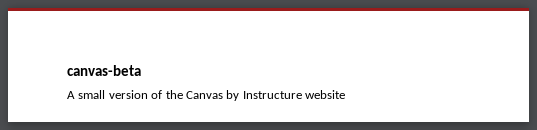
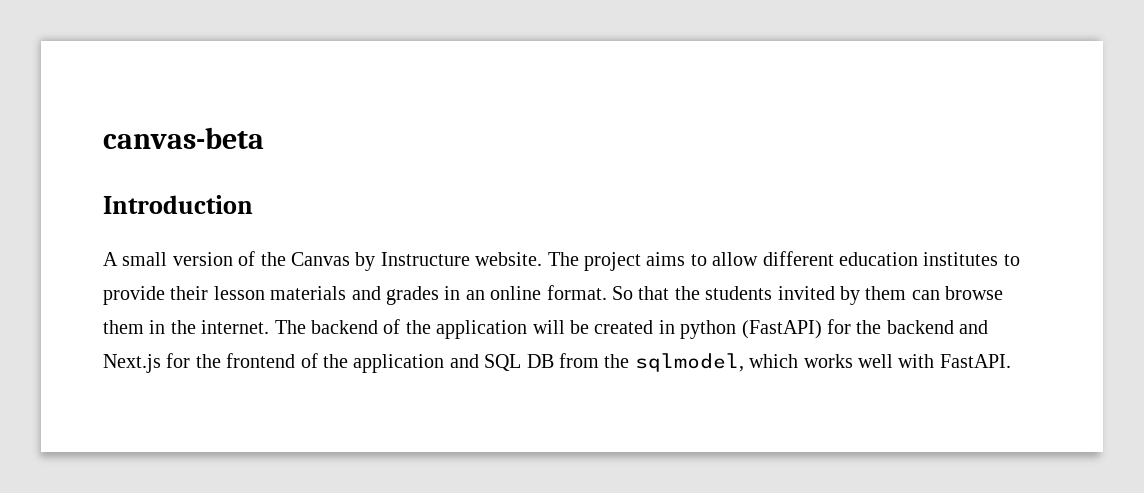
(141, 70) none -> [103,195,253,214] // Introduction
[305,90,345,99] website -> [475,251,1020,271] [103,285,1004,305] [103,319,989,339] [103,353,1011,373] website. The project aims to allow different education institutes to provide their lesson materials and grades in an online format. So that the students invited by them can browse them in the internet. The backend of the application will be created in python (FastAPI) for the backend and Next.js for the frontend of the application and SQL DB from the sqlmodel, which works well with FastAPI.

